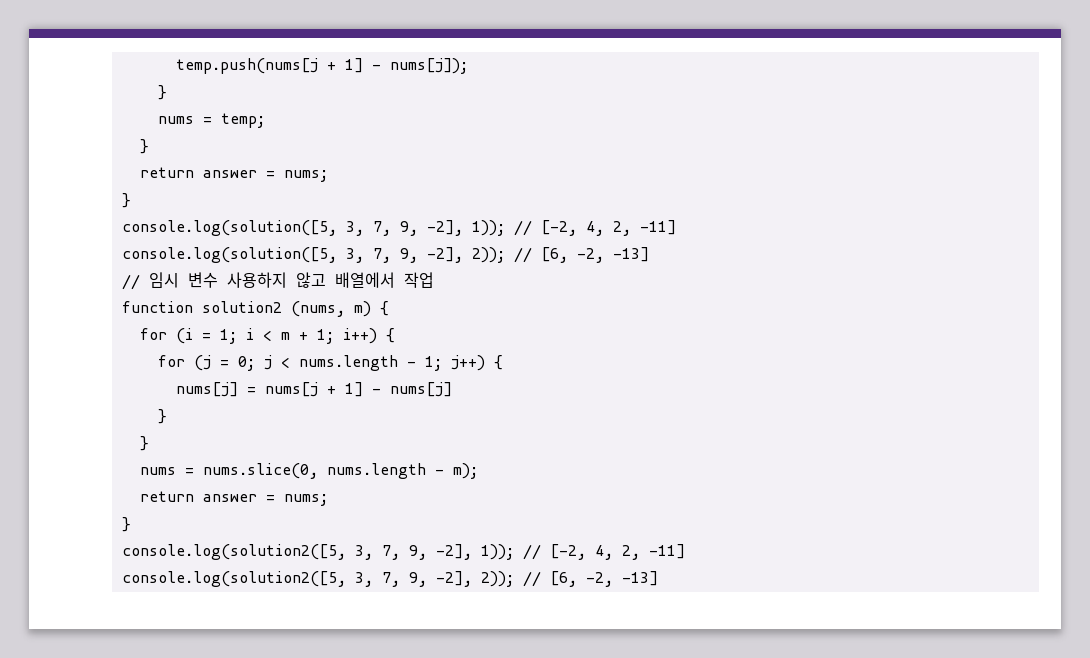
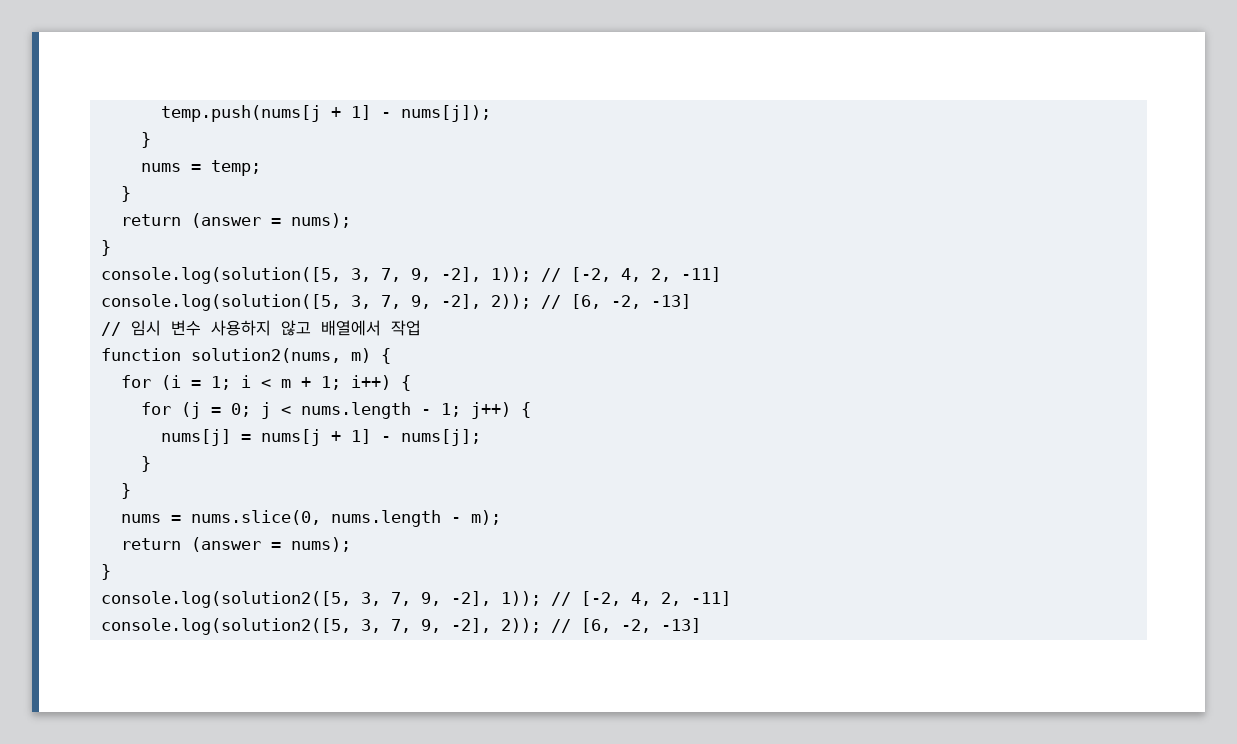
[203,170,329,182] answer = nums; -> [190,213,351,228] (answer = nums);
[202,301,346,317] solution2 (nums, -> [190,348,341,363] solution2(nums,
[390,382,453,397] nums[j] -> [400,429,481,446] nums[j];
[203,494,329,506] answer = nums; -> [190,537,351,552] (answer = nums);

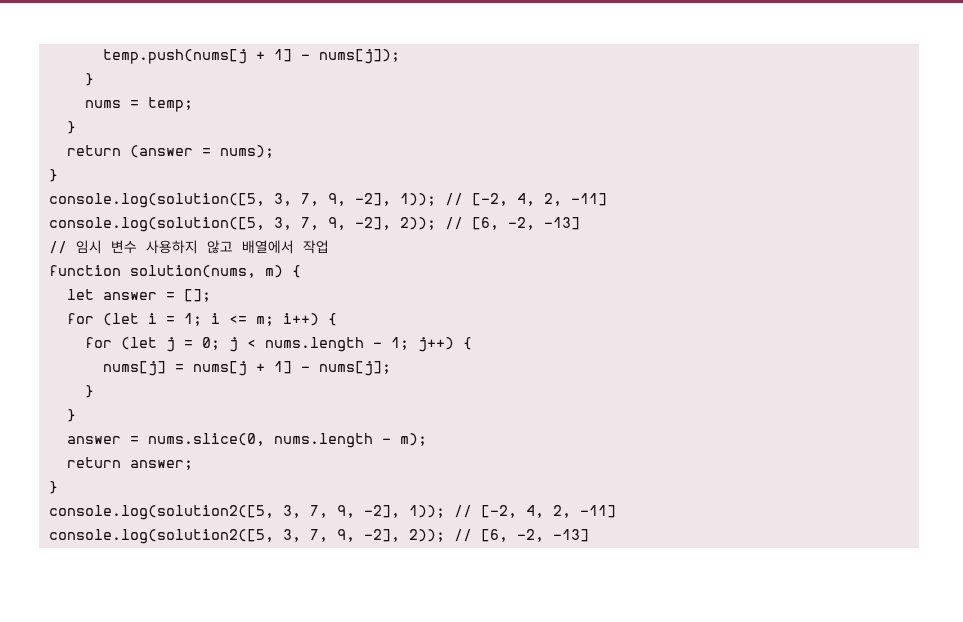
[190,348,341,363] solution2(nums, -> [130,265,257,278] solution(nums,
[120,375,181,390] // for (i -> [67,289,212,302] [67,313,158,326] // let answer = []; // for (let i
[260,376,341,390] < m + 1; -> [229,315,275,326] <= m;
[180,402,201,419] (j -> [121,337,176,352] (let j
[120,514,161,523] nums -> [67,436,122,444] answer
[190,537,351,552] (answer = nums); -> [130,460,194,470] answer;

